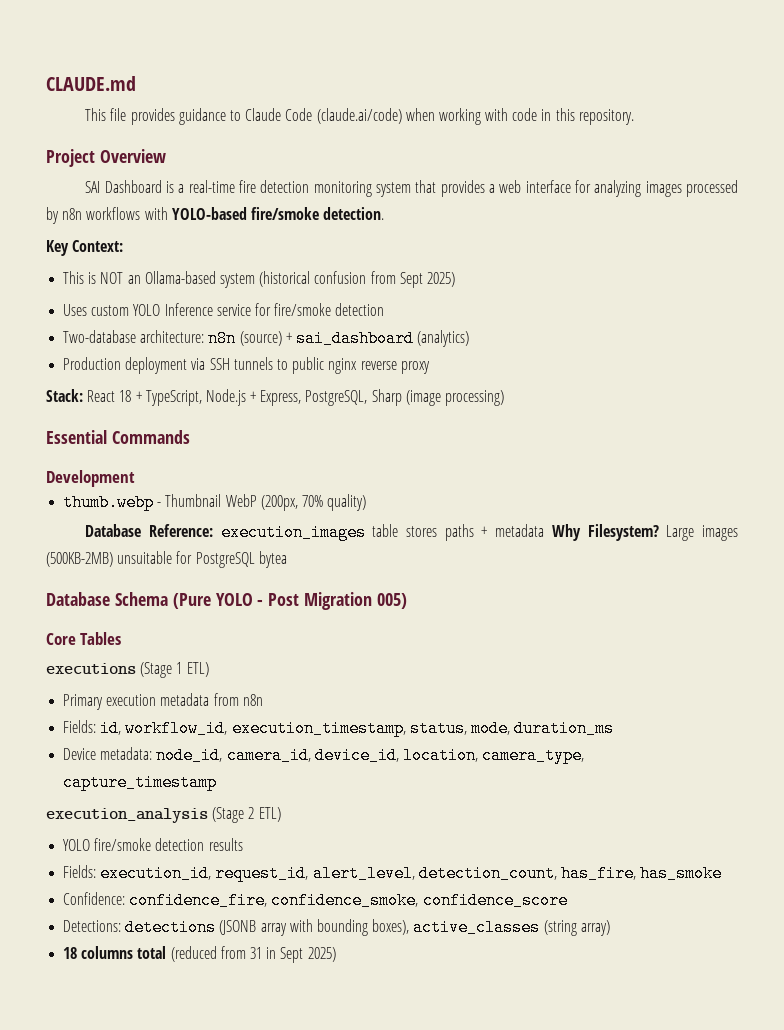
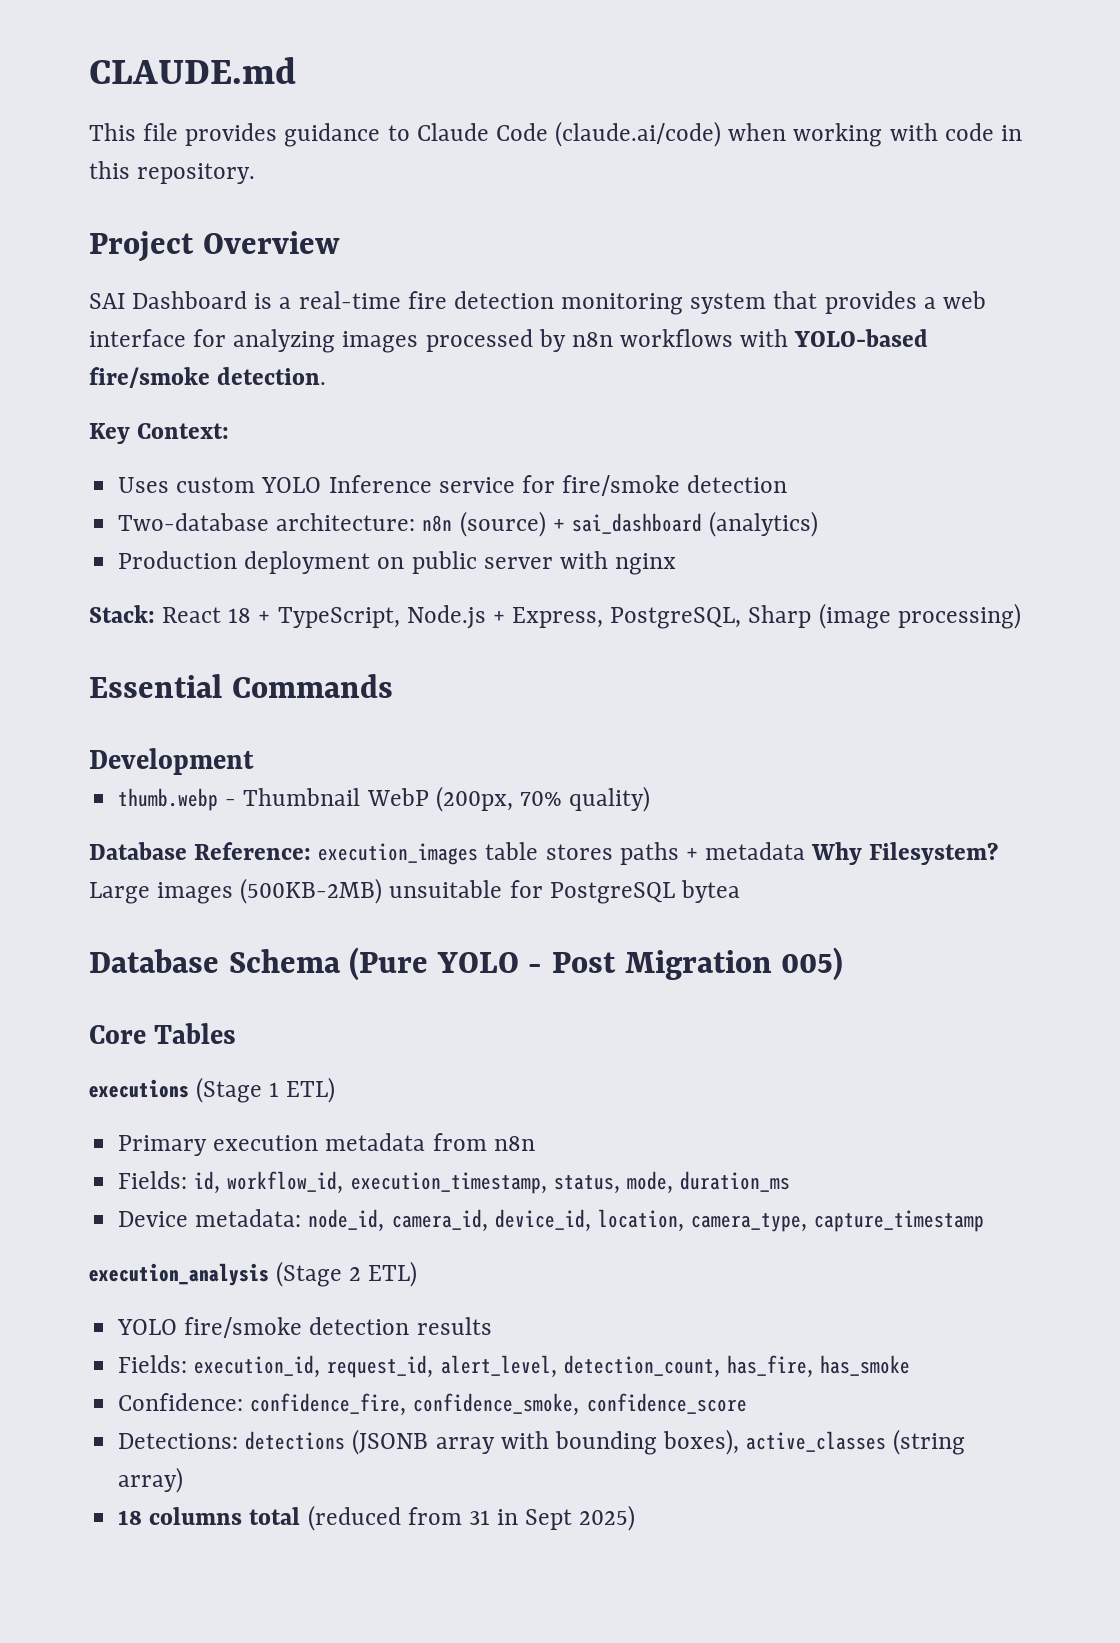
[63,271,455,288] // This is NOT an Ollama-based system (historical confusion from Sept 2025) -> (230, 431) none
[191,357,325,374] via SSH tunnels to public -> [377,551,608,574] on public server with
[360,361,430,374] reverse proxy -> (677, 564) none

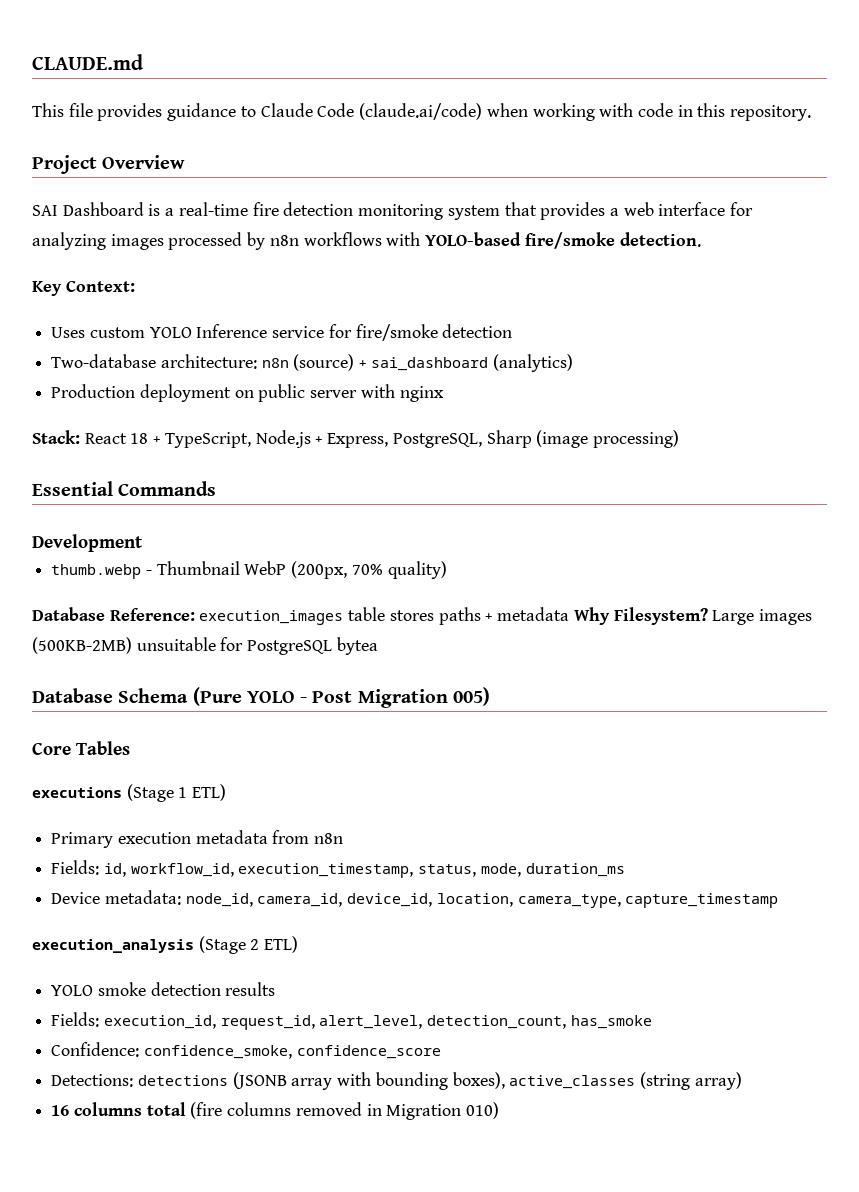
[184,1317,303,1338] fire/smoke -> [97,982,146,996] smoke
[726,1355,813,1378] has_fire, -> (567, 1022) none
[250,1393,407,1416] confidence_fire, -> (140, 1049) none
[118,1510,143,1525] 18 -> [51,1105,70,1116] 16
[307,1505,636,1531] (reduced from 31 in Sept 2025) -> [190,1102,500,1120] (fire columns removed in Migration 010)

